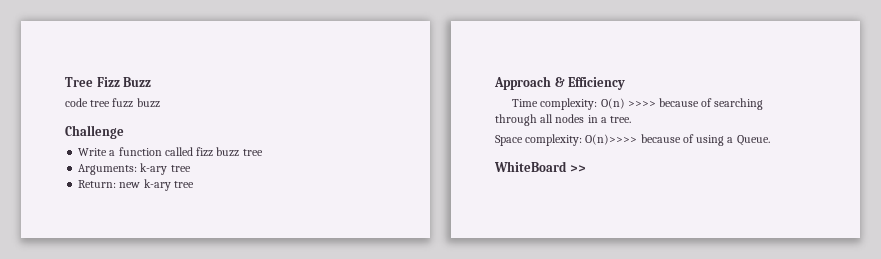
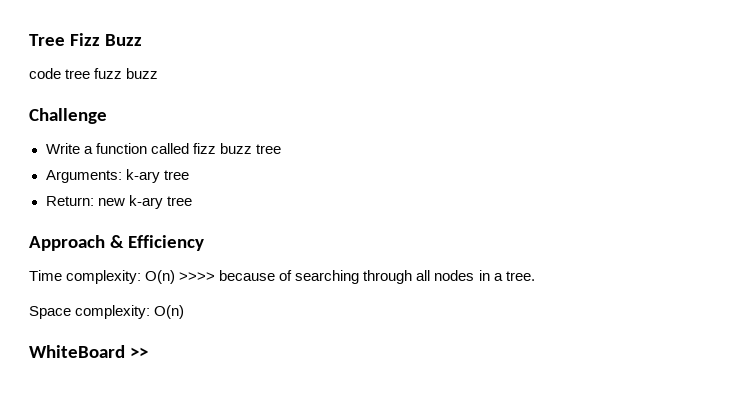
[585,134,770,146] O(n)>>>> because of using a Queue. -> [154,305,185,319] O(n)

